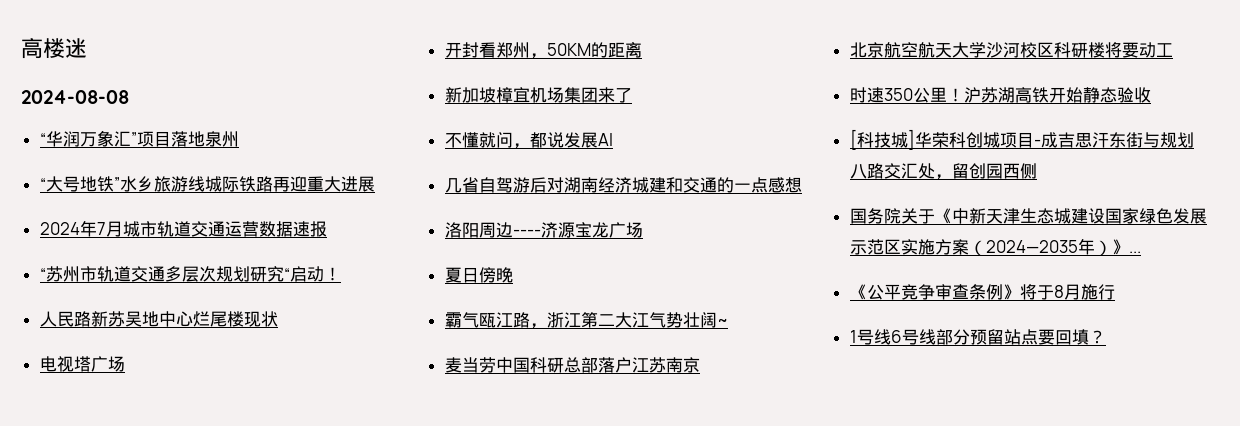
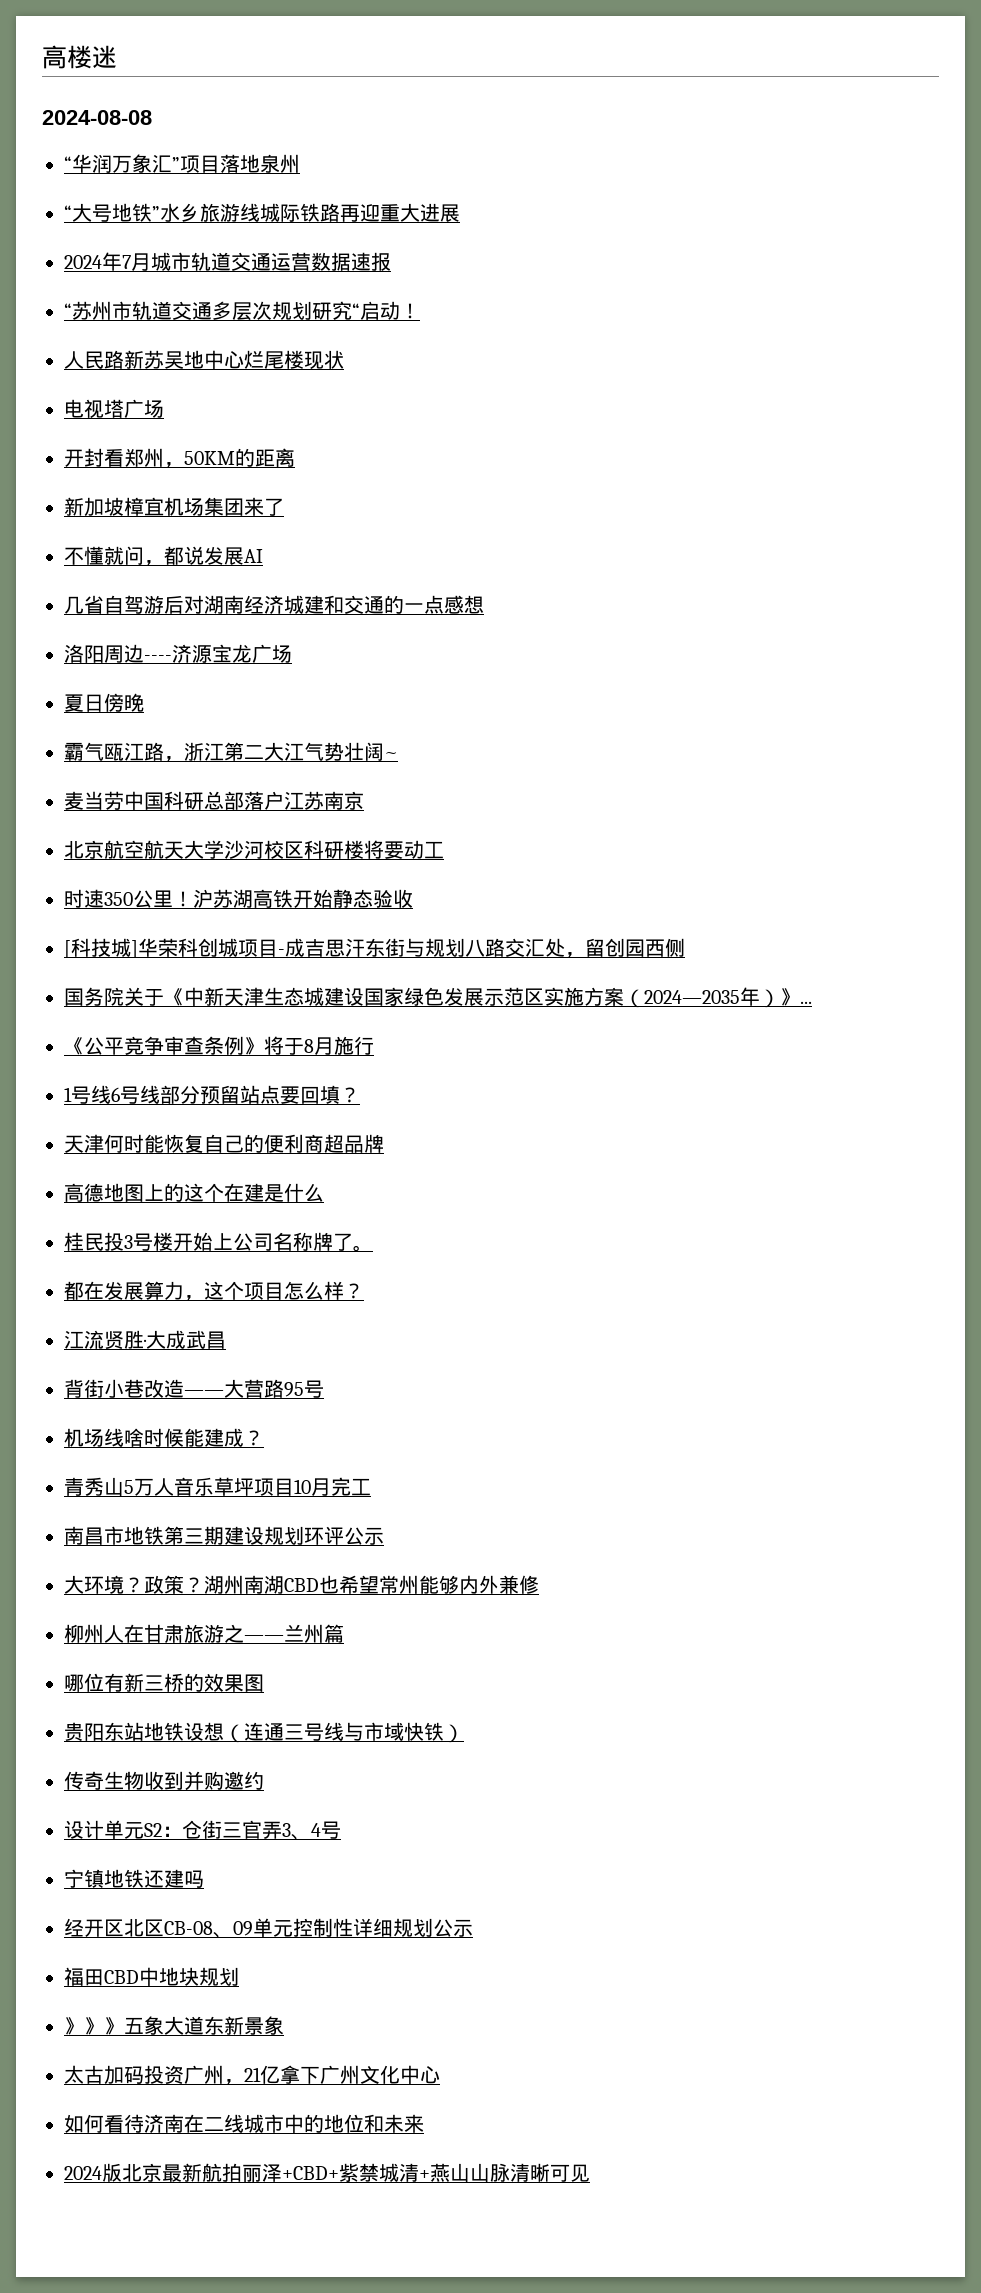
(1106, 337) none -> [64,1134,384,1153] [64,1183,324,1202] [64,1232,373,1252] [64,1281,364,1301] [64,1330,226,1350] [64,1379,324,1398] [64,1428,264,1447] [64,1477,371,1496] [64,1526,384,1545] [64,1575,539,1595] [64,1624,344,1644] [64,1673,264,1692] [64,1722,464,1743] [64,1771,264,1791] [64,1820,341,1840] [64,1869,204,1888] [64,1918,473,1938] [64,1967,239,1986] [64,2016,284,2035] [64,2065,440,2085] [64,2114,424,2133] [64,2163,590,2182] // 天津何时能恢复自己的便利商超品牌 // 高德地图上的这个在建是什么 // 桂民投3号楼开始上公司名称牌了。 // 都在发展算力，这个项目怎么样？ // 江流贤胜·大成武昌 // 背街小巷改造——大营路95号 // 机场线啥时候能建成？ // 青秀山5万人音乐草坪项目10月完工 // 南昌市地铁第三期建设规划环评公示 // 大环境？政策？湖州南湖CBD也希望常州能够内外兼修 // 柳州人在甘肃旅游之——兰州篇 // 哪位有新三桥的效果图 // 贵阳东站地铁设想（连通三号线与市域快铁） // 传奇生物收到并购邀约 // 设计单元S2：仓街三官弄3、4号 // 宁镇地铁还建吗 // 经开区北区CB-08、09单元控制性详细规划公示 // 福田CBD中地块规划 // 》》》五象大道东新景象 // 太古加码投资广州，21亿拿下广州文化中心 // 如何看待济南在二线城市中的地位和未来 // 2024版北京最新航拍丽泽+CBD+紫禁城清+燕山山脉清晰可见

